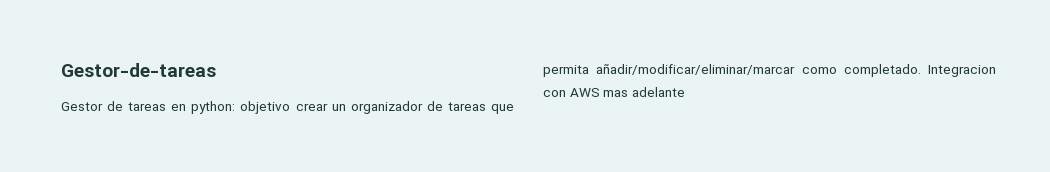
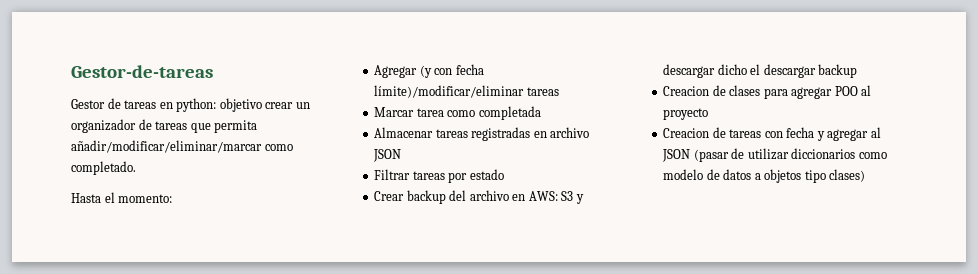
[928,65,996,77] [543,87,685,97] Integracion con AWS mas adelante -> [71,192,173,203] [374,64,484,78] [374,85,559,98] [374,106,541,120] [374,127,590,141] [373,149,402,162] [374,169,504,183] [374,190,584,204] [663,64,858,78] [663,85,872,99] [663,108,709,120] [663,127,881,141] [662,148,887,162] [663,169,866,183] // Hasta el momento: // Agregar (y con fecha límite)/modificar/eliminar tareas // Marcar tarea como completada // Almacenar tareas registradas en archivo JSON // Filtrar tareas por estado // Crear backup del archivo en AWS: S3 y descargar dicho el descargar backup // Creacion de clases para agregar POO al proyecto // Creacion de tareas con fecha y agregar al JSON (pasar de utilizar diccionarios como modelo de datos a objetos tipo clases)

